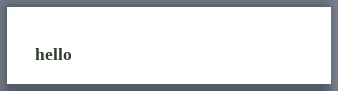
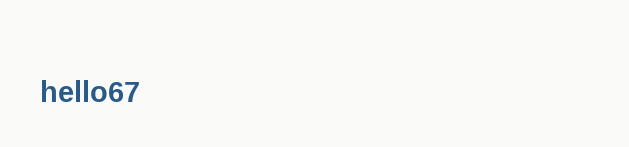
[35,48,72,60] hello -> [40,80,140,102] hello67

